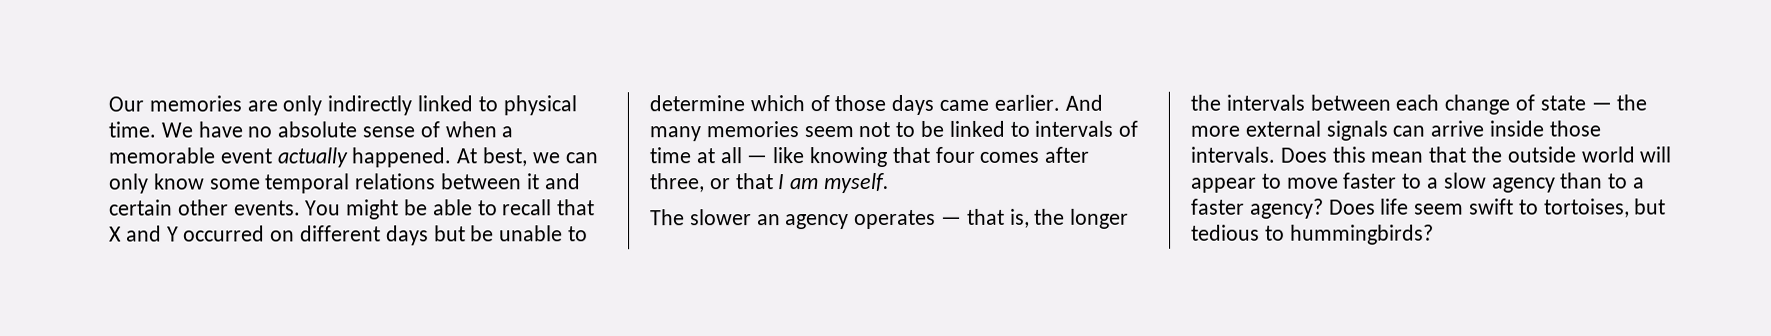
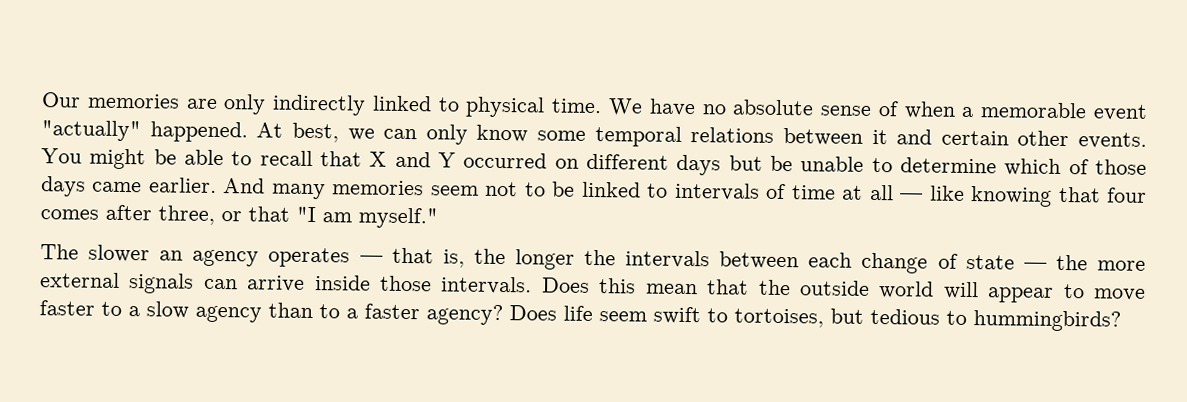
[276,147,348,168] actually -> [41,120,141,142] "actually"
[778,172,891,194] I am myself. -> [296,206,438,229] "I am myself."

